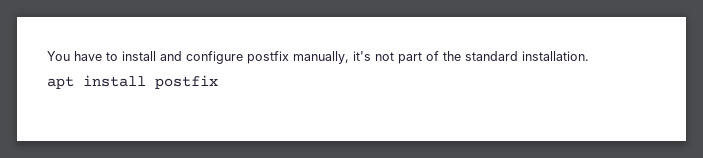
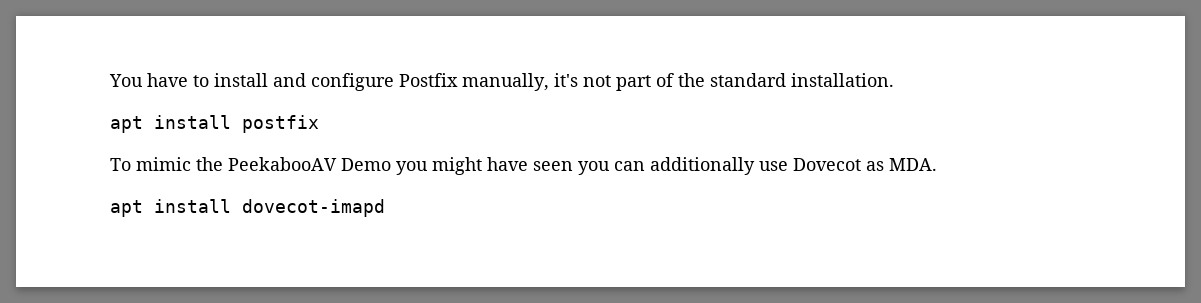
[247,51,289,64] postfix -> [399,73,458,87] Postfix
(218, 82) none -> [110,157,937,175] [110,199,385,217] // To mimic the PeekabooAV Demo you might have seen you can additionally use Dovecot as MDA. // apt install dovecot-imapd

